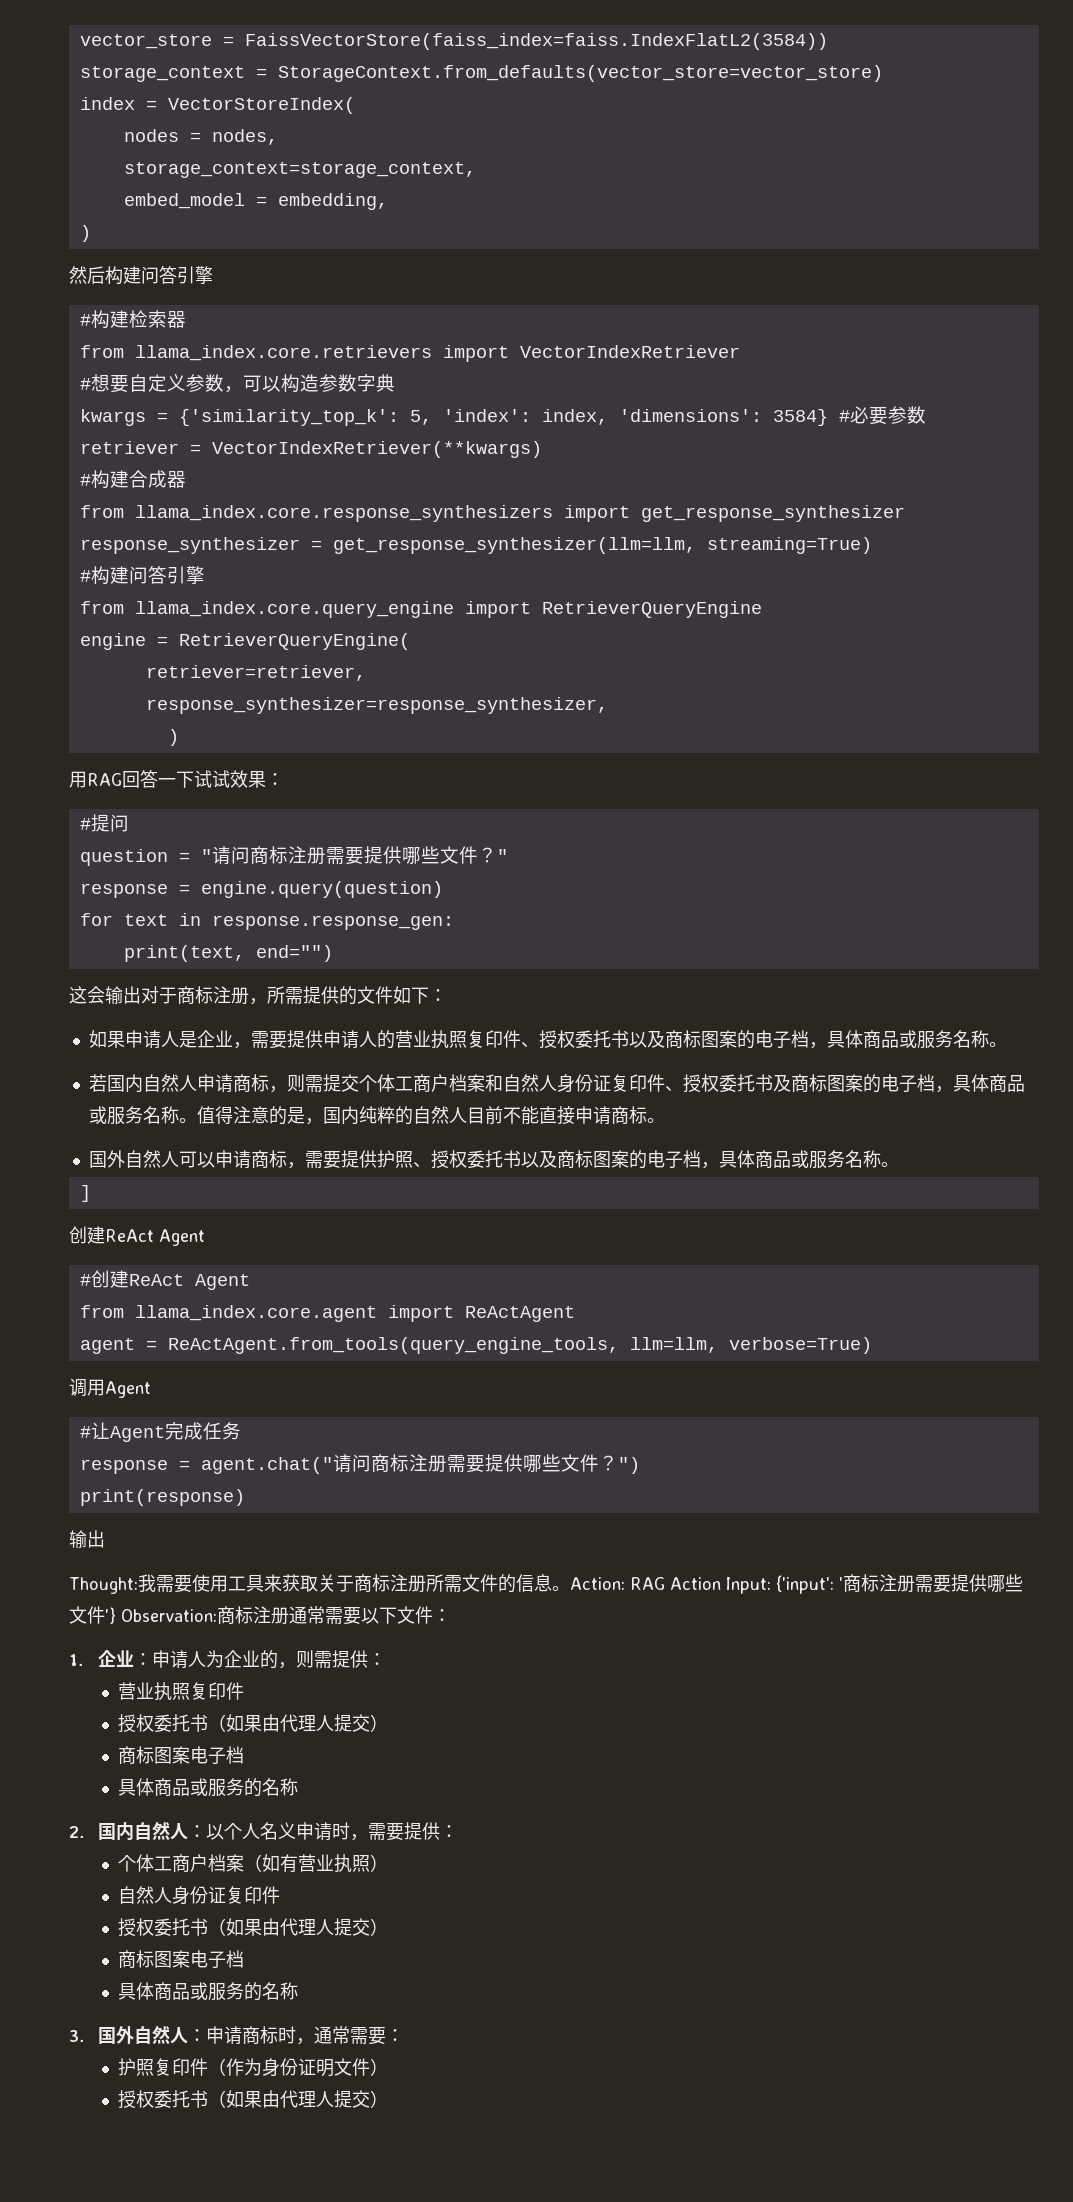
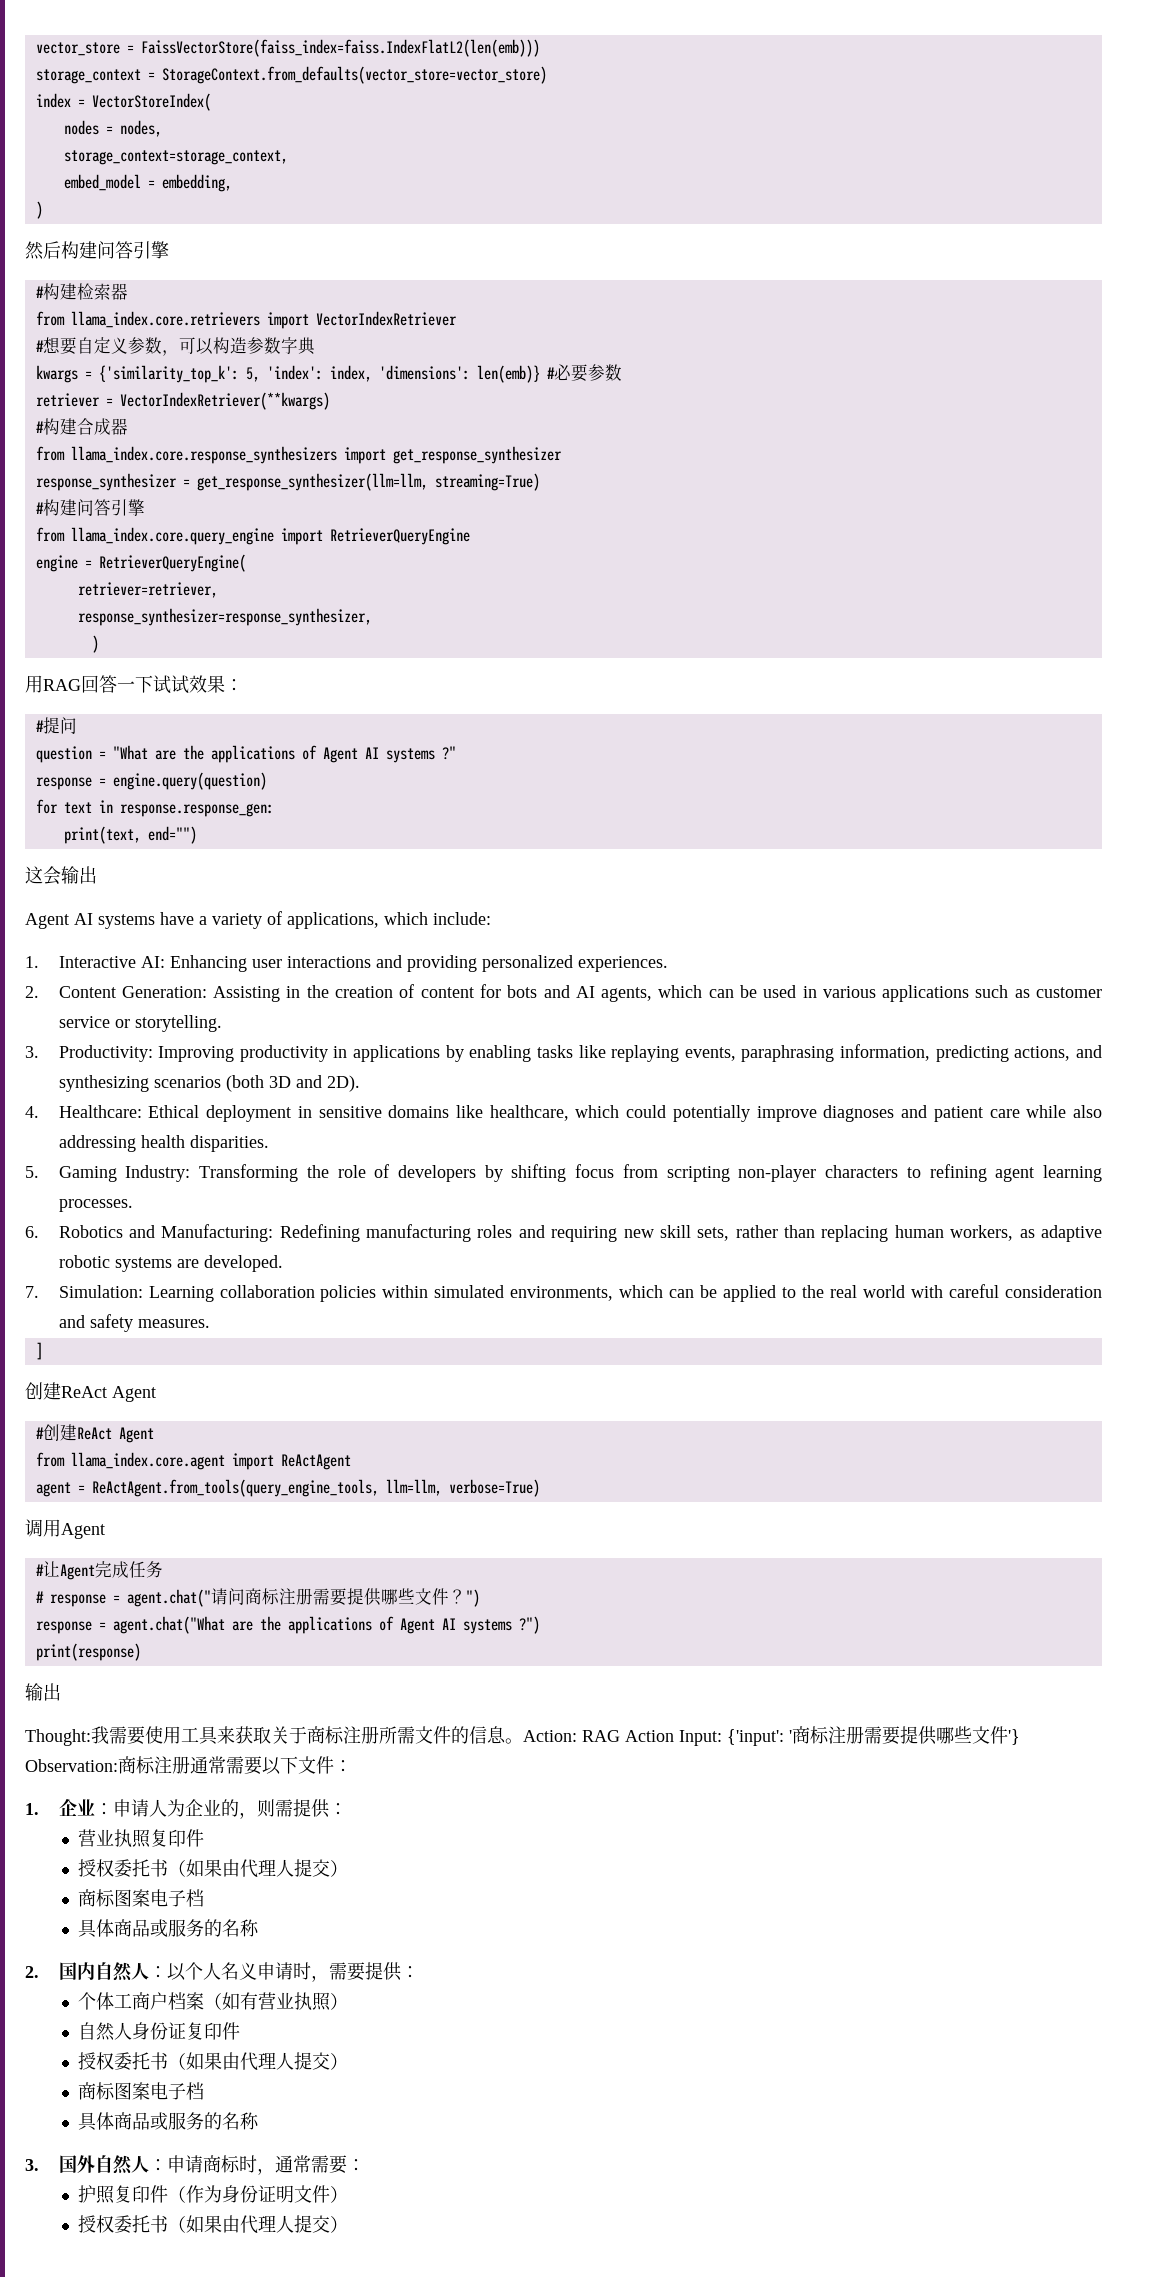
[244,33,828,50] FaissVectorStore(faiss_index=faiss.IndexFlatL2(3584)) -> [140,39,540,57] FaissVectorStore(faiss_index=faiss.IndexFlatL2(len(emb)))
[772,409,828,426] 3584} -> [476,365,540,383] len(emb)}
[200,846,508,865] "请问商标注册需要提供哪些文件？" -> [112,745,456,763] "What are the applications of Agent AI systems ?"
[141,986,447,1005] [88,1030,1007,1049] [88,1074,1025,1093] [88,1106,665,1125] [88,1150,899,1169] 对于商标注册，所需提供的文件如下： // 如果申请人是企业，需要提供申请人的营业执照复印件、授权委托书以及商标图案的电子档，具体商品或服务名称。 // 若国内自然人申请商标，则需提交个体工商户档案和自然人身份证复印件、授权委托书及商标图案的电子档，具体商品或服务名称。值得注意的是，国内纯粹的自然人目前不能直接申请商标。 // 国外自然人可以申请商标，需要提供护照、授权委托书以及商标图案的电子档，具体商品或服务名称。 -> [25,911,491,929] [25,955,668,972] [25,984,1102,1002] [58,1015,222,1032] [25,1044,1103,1062] [58,1075,360,1092] [25,1105,1103,1122] [58,1135,269,1152] [25,1164,1103,1182] [58,1199,133,1212] [25,1224,1103,1242] [58,1255,283,1272] [25,1284,1103,1302] [58,1314,210,1332] // Agent AI systems have a variety of applications, which include: // 1. Interactive AI: Enhancing user interactions and providing personalized experiences. // 2. Content Generation: Assisting in the creation of content for bots and AI agents, which can be used in various applications such as customer service or storytelling. // 3. Productivity: Improving productivity in applications by enabling tasks like replaying events, paraphrasing information, predicting actions, and synthesizing scenarios (both 3D and 2D). // 4. Healthcare: Ethical deployment in sensitive domains like healthcare, which could potentially improve diagnoses and patient care while also addressing health disparities. // 5. Gaming Industry: Transforming the role of developers by shifting focus from scripting non-player characters to refining agent learning processes. // 6. Robotics and Manufacturing: Redefining manufacturing roles and requiring new skill sets, rather than replacing human workers, as adaptive robotic systems are developed. // 7. Simulation: Learning collaboration policies within simulated environments, which can be applied to the real world with careful consideration and safety measures.
(241, 1431) none -> [35,1591,44,1603] #
(640, 1465) none -> [35,1616,540,1634] // response = agent.chat("What are the applications of Agent AI systems ?")

